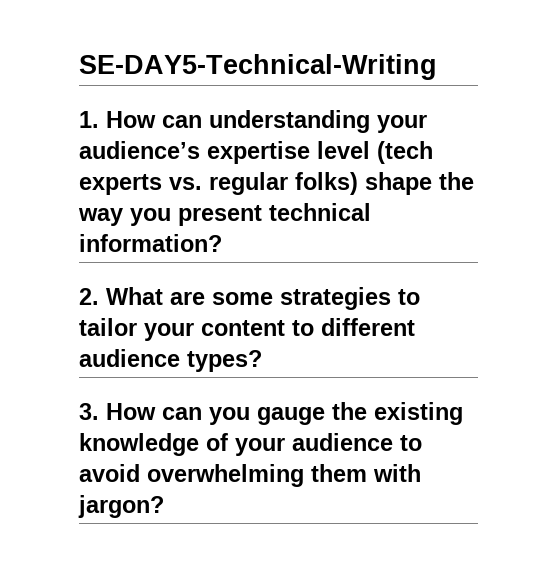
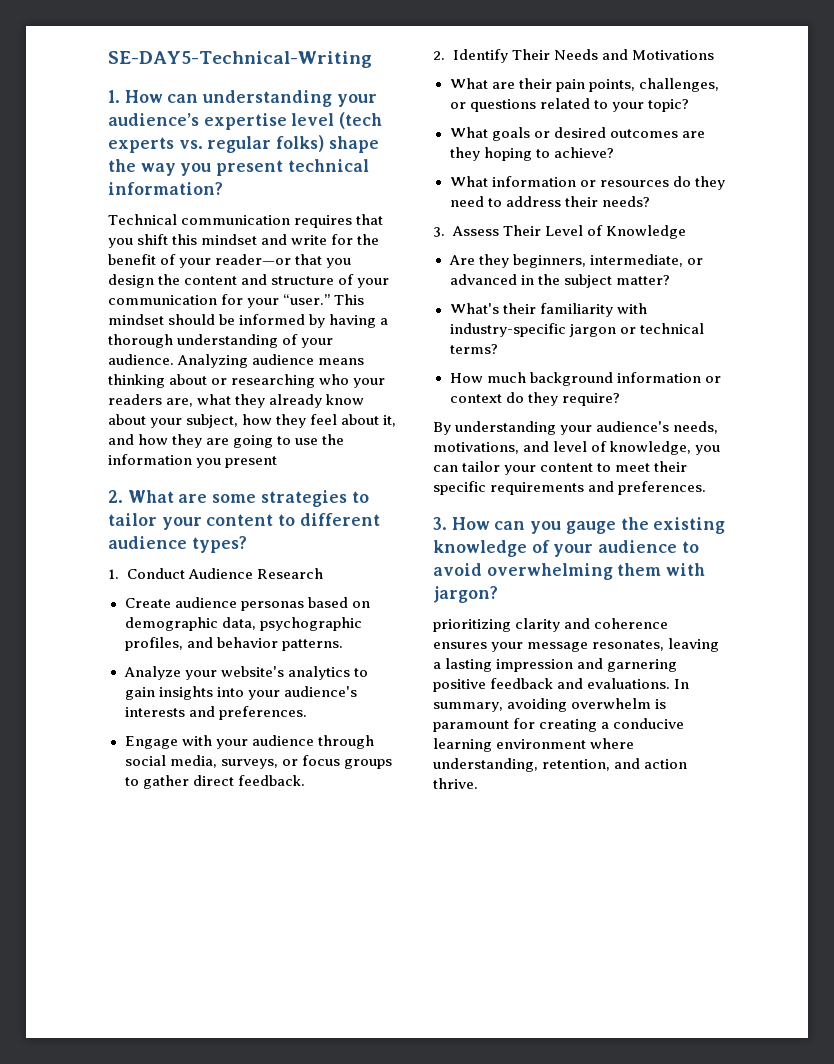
(222, 243) none -> [108,214,384,228] [108,234,380,248] [108,254,352,268] [108,274,390,288] [108,294,365,308] [108,314,389,328] [108,334,334,348] [108,354,365,368] [108,374,386,388] [108,394,365,408] [108,414,397,428] [108,434,345,448] [108,454,278,468] // Technical communication requires that you shift this mindset and write for the benefit of your reader—or that you design the content and structure of your communication for your “user.” This mindset should be informed by having a thorough understanding of your audience. Analyzing audience means thinking about or researching who your readers are, what they already know about your subject, how they feel about it, and how they are going to use the information you present
(262, 361) none -> [108,568,323,579] [124,597,370,611] [124,617,362,631] [124,637,343,651] [123,666,368,680] [124,686,357,700] [124,706,307,720] [124,735,374,749] [124,755,392,769] [124,775,305,789] [433,49,714,63] [449,78,719,92] [449,98,689,112] [449,127,705,141] [449,147,614,161] [449,176,725,190] [449,196,650,207] [433,225,686,239] [448,254,703,268] [449,274,670,288] [449,303,647,317] [449,323,704,337] [449,344,498,354] [449,372,721,386] [449,392,620,406] [433,421,719,435] [433,441,721,455] [433,461,688,475] [433,481,707,495] // 1. Conduct Audience Research // Create audience personas based on demographic data, psychographic profiles, and behavior patterns. // Analyze your website's analytics to gain insights into your audience's interests and preferences. // Engage with your audience through social media, surveys, or focus groups to gather direct feedback. // 2. Identify Their Needs and Motivations // What are their pain points, challenges, or questions related to your topic? // What goals or desired outcomes are they hoping to achieve? // What information or resources do they need to address their needs? // 3. Assess Their Level of Knowledge // Are they beginners, intermediate, or advanced in the subject matter? // What's their familiarity with industry-specific jargon or technical terms? // How much background information or context do they require? // By understanding your audience's needs, motivations, and level of knowledge, you can tailor your content to meet their specific requirements and preferences.
(164, 506) none -> [433,618,669,632] [433,638,720,652] [433,658,678,672] [433,678,690,692] [433,698,667,712] [433,718,685,732] [433,738,635,752] [433,758,688,772] [433,778,478,789] // prioritizing clarity and coherence ensures your message resonates, leaving a lasting impression and garnering positive feedback and evaluations. In summary, avoiding overwhelm is paramount for creating a conducive learning environment where understanding, retention, and action thrive.

